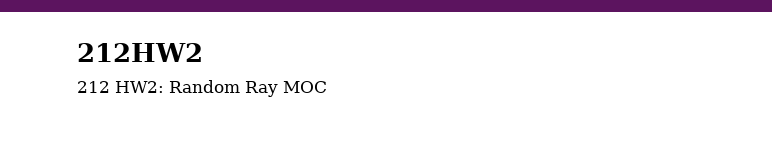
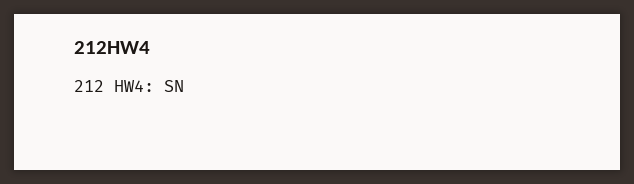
[77,43,203,62] 212HW2 -> [74,41,150,54] 212HW4
[115,80,327,97] HW2: Random Ray MOC -> [114,80,184,92] HW4: SN

